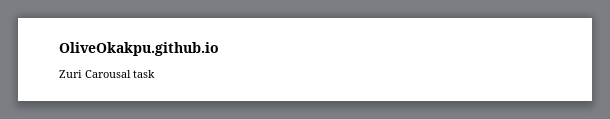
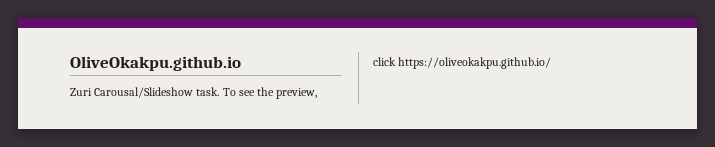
[85,70,155,78] Carousal task -> [94,87,318,99] [373,57,552,69] Carousal/Slideshow task. To see the preview, click https://oliveokakpu.github.io/

